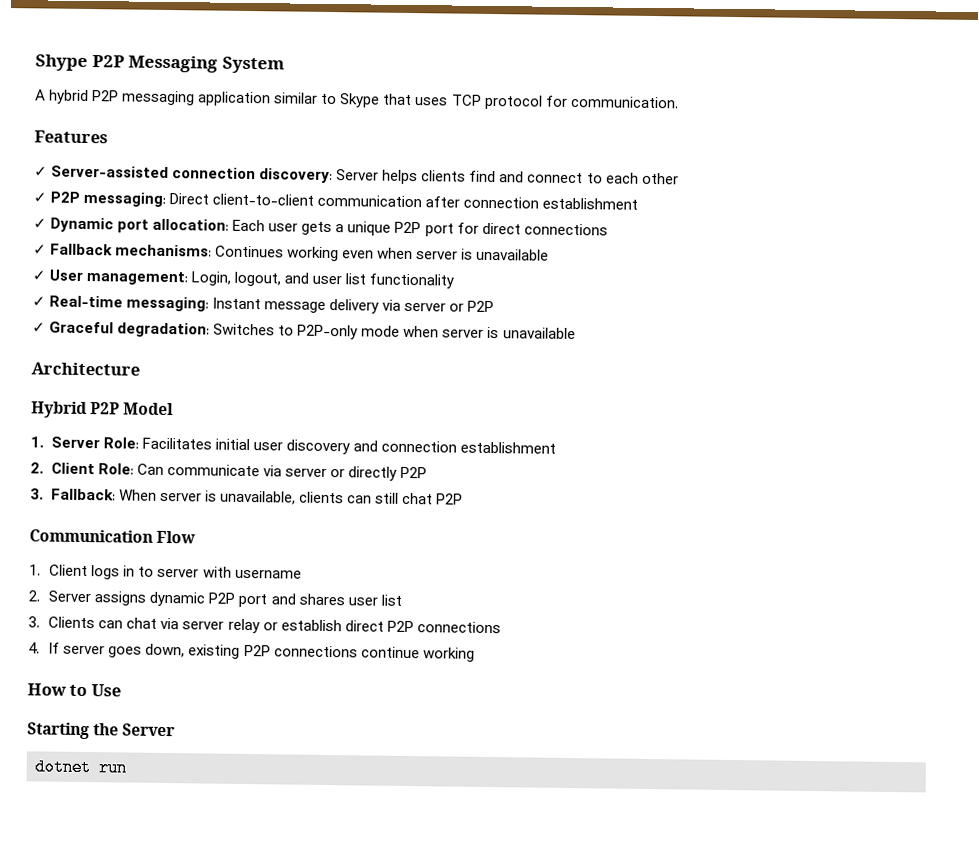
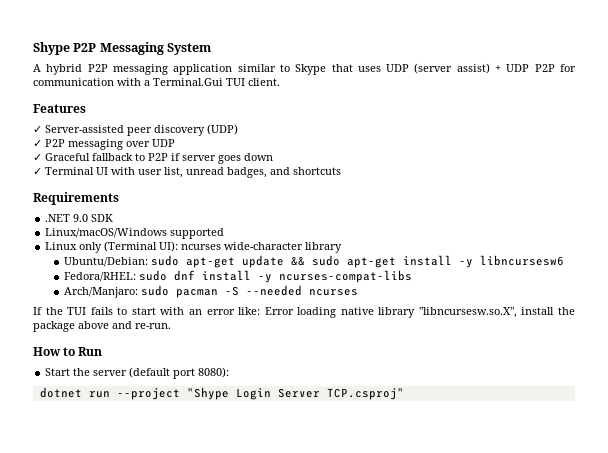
[451,94,679,110] [34,130,108,144] [34,165,679,185] [33,191,639,210] [33,217,608,237] [33,243,550,262] [32,269,455,289] [32,295,495,314] [32,321,576,340] [31,362,140,376] [31,401,175,419] [30,436,556,455] [30,462,427,481] [30,488,463,505] [29,529,197,544] [29,564,302,580] [28,590,402,608] [28,616,501,634] [28,642,475,662] [27,683,121,697] [27,722,176,740] [35,758,127,777] TCP protocol for communication. // Features // ✓ Server-assisted connection discovery: Server helps clients find and connect to each other // ✓ P2P messaging: Direct client-to-client communication after connection establishment // ✓ Dynamic port allocation: Each user gets a unique P2P port for direct connections // ✓ Fallback mechanisms: Continues working even when server is unavailable // ✓ User management: Login, logout, and user list functionality // ✓ Real-time messaging: Instant message delivery via server or P2P // ✓ Graceful degradation: Switches to P2P-only mode when server is unavailable // Architecture // Hybrid P2P Model // 1. Server Role: Facilitates initial user discovery and connection establishment // 2. Client Role: Can communicate via server or directly P2P // 3. Fallback: When server is unavailable, clients can still chat P2P // Communication Flow // 1. Client logs in to server with username // 2. Server assigns dynamic P2P port and shares user list // 3. Clients can chat via server relay or establish direct P2P connections // 4. If server goes down, existing P2P connections continue working // How to Use // Starting the Server // dotnet run -> [386,63,576,74] [33,78,280,86] [33,104,86,113] [33,124,238,136] [33,139,175,150] [33,153,273,164] [33,167,341,178] [33,192,119,205] [45,214,114,222] [45,228,225,239] [45,241,343,253] [64,255,565,268] [64,270,413,283] [64,285,359,298] [33,307,575,318] [33,321,171,332] [33,347,103,356] [45,367,230,379] [39,387,404,400] UDP (server assist) + UDP P2P for communication with a Terminal.Gui TUI client. // Features // ✓ Server-assisted peer discovery (UDP) // ✓ P2P messaging over UDP // ✓ Graceful fallback to P2P if server goes down // ✓ Terminal UI with user list, unread badges, and shortcuts // Requirements // .NET 9.0 SDK // Linux/macOS/Windows supported // Linux only (Terminal UI): ncurses wide-character library // Ubuntu/Debian: sudo apt-get update && sudo apt-get install -y libncursesw6 // Fedora/RHEL: sudo dnf install -y ncurses-compat-libs // Arch/Manjaro: sudo pacman -S --needed ncurses // If the TUI fails to start with an error like: Error loading native library "libncursesw.so.X", install the package above and re-run. // How to Run // Start the server (default port 8080): // dotnet run --project "Shype Login Server TCP.csproj"

